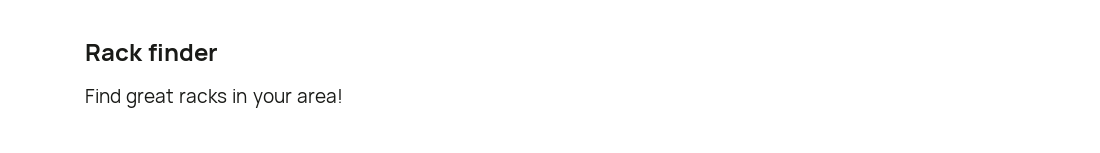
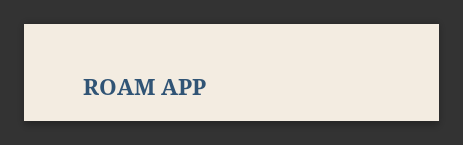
[85,44,219,61] [85,89,343,108] Rack finder // Find great racks in your area! -> [83,79,207,95] ROAM APP

